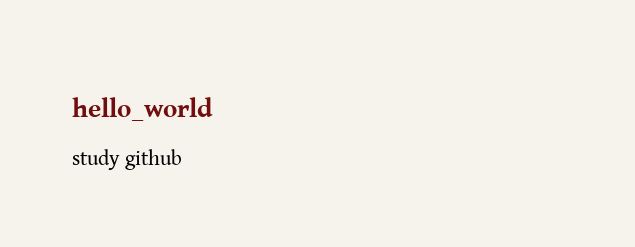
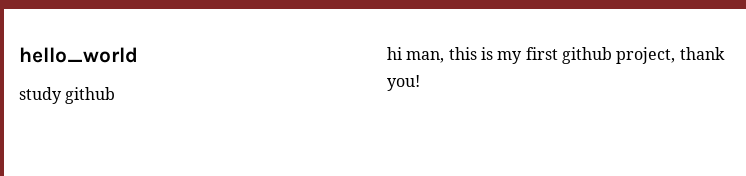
(182, 159) none -> [387,47,725,64] [387,75,420,91] // hi man, this is my first github project, thank you!

